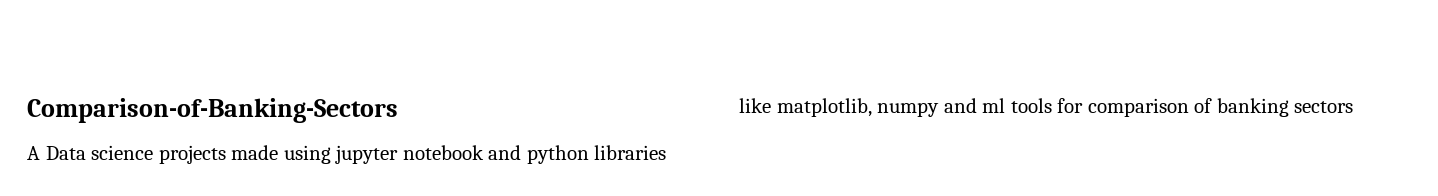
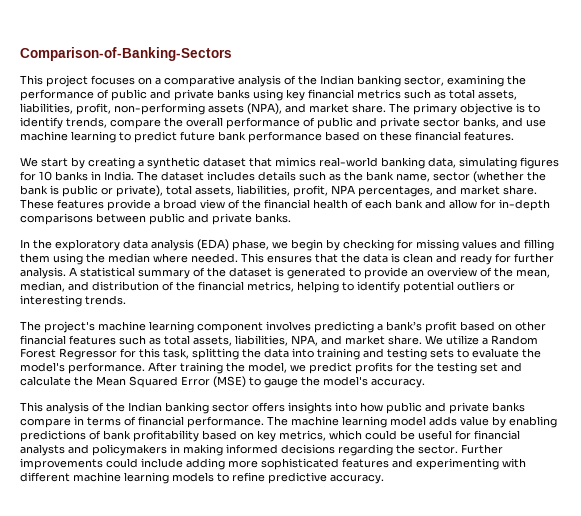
[27,145,667,164] [739,98,1354,117] A Data science projects made using jupyter notebook and python libraries like matplotlib, numpy and ml tools for comparison of banking sectors -> [20,75,526,87] [20,89,517,101] [20,103,540,115] [20,117,546,129] [20,131,514,143] [20,157,559,169] [20,171,546,183] [20,185,537,197] [20,199,550,211] [20,213,291,225] [20,239,554,251] [20,253,554,265] [20,267,550,279] [20,281,515,293] [20,295,126,307] [20,321,546,333] [20,335,538,346] [20,348,541,360] [20,362,522,374] [20,376,425,388] [20,402,525,414] [20,416,557,428] [20,430,520,442] [20,444,503,456] [20,458,526,470] [20,472,384,484] This project focuses on a comparative analysis of the Indian banking sector, examining the performance of public and private banks using key financial metrics such as total assets, liabilities, profit, non-performing assets (NPA), and market share. The primary objective is to identify trends, compare the overall performance of public and private sector banks, and use machine learning to predict future bank performance based on these financial features. // We start by creating a synthetic dataset that mimics real-world banking data, simulating figures for 10 banks in India. The dataset includes details such as the bank name, sector (whether the bank is public or private), total assets, liabilities, profit, NPA percentages, and market share. These features provide a broad view of the financial health of each bank and allow for in-depth comparisons between public and private banks. // In the exploratory data analysis (EDA) phase, we begin by checking for missing values and filling them using the median where needed. This ensures that the data is clean and ready for further analysis. A statistical summary of the dataset is generated to provide an overview of the mean, median, and distribution of the financial metrics, helping to identify potential outliers or interesting trends. // The project's machine learning component involves predicting a bank’s profit based on other financial features such as total assets, liabilities, NPA, and market share. We utilize a Random Forest Regressor for this task, splitting the data into training and testing sets to evaluate the model's performance. After training the model, we predict profits for the testing set and calculate the Mean Squared Error (MSE) to gauge the model's accuracy. // This analysis of the Indian banking sector offers insights into how public and private banks compare in terms of financial performance. The machine learning model adds value by enabling predictions of bank profitability based on key metrics, which could be useful for financial analysts and policymakers in making informed decisions regarding the sector. Further improvements could include adding more sophisticated features and experimenting with different machine learning models to refine predictive accuracy.

